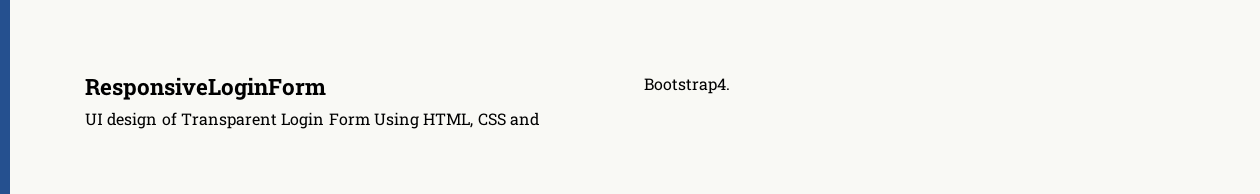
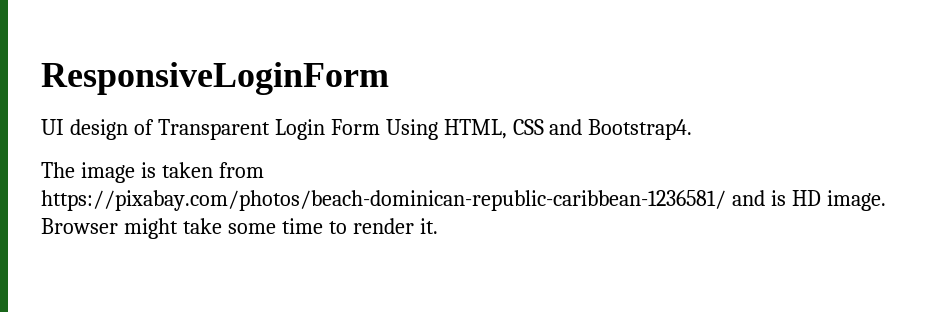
(730, 86) none -> [41,162,264,183] [41,190,886,211] [41,218,438,239] // The image is taken from https://pixabay.com/photos/beach-dominican-republic-caribbean-1236581/ and is HD image. Browser might take some time to render it.

